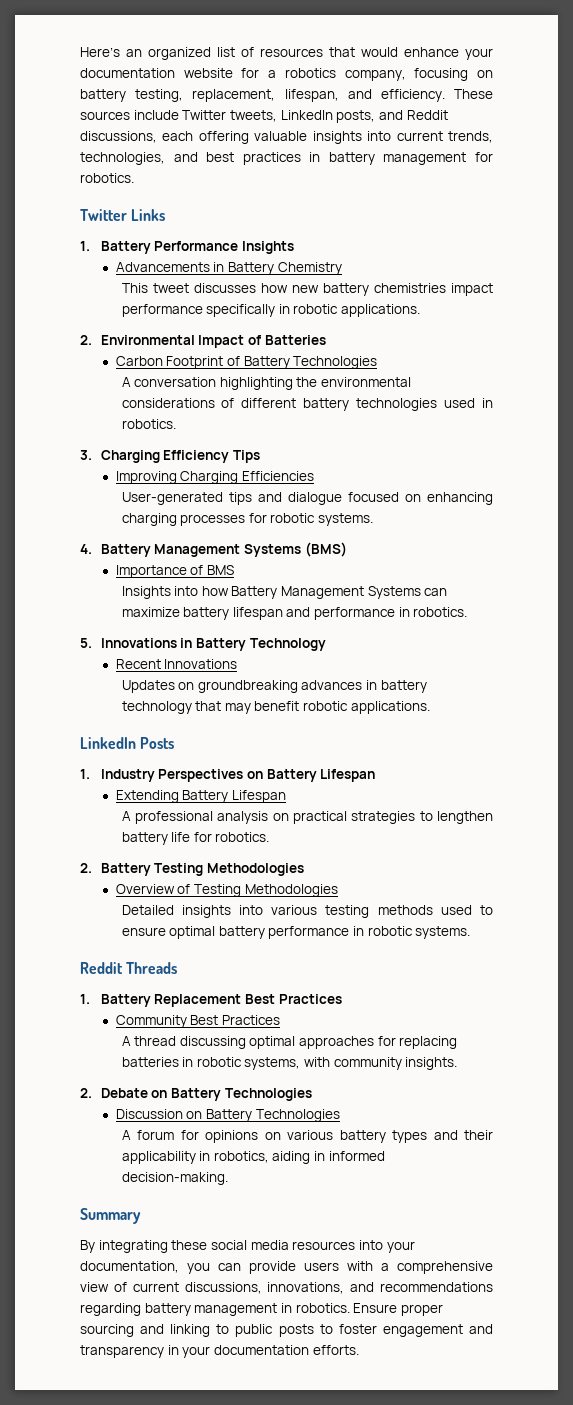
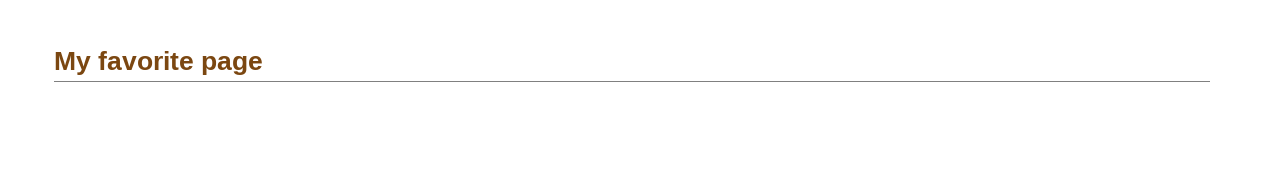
[80,47,493,60] [80,68,494,81] [80,89,494,102] [80,110,448,123] [80,131,493,144] [80,152,493,165] [80,173,134,183] [80,209,166,221] [80,241,295,254] [115,262,342,275] [121,283,493,296] [121,304,421,317] [80,335,326,348] [115,356,378,369] [121,377,412,390] [121,398,493,411] [121,419,176,429] [80,450,261,463] [115,471,314,484] [121,492,493,505] [121,513,374,526] [80,542,347,557] [115,565,234,578] [121,586,448,599] [121,607,468,620] [80,638,326,651] [115,659,238,669] [121,680,427,693] [121,701,430,714] [80,737,175,749] [80,769,376,782] [115,790,286,803] [121,811,494,824] [121,832,270,845] [80,863,305,876] [115,884,338,897] [121,905,493,918] [121,926,471,939] [80,962,178,974] [80,994,342,1007] [115,1015,280,1028] [121,1036,458,1049] [121,1057,458,1070] [80,1088,312,1101] [115,1109,340,1122] [121,1130,493,1143] [121,1151,385,1164] [121,1172,228,1185] [80,1208,141,1224] [80,1240,415,1253] [80,1261,493,1274] [80,1282,493,1294] [80,1303,443,1316] [80,1324,493,1337] [80,1345,359,1358] Here’s an organized list of resources that would enhance your documentation website for a robotics company, focusing on battery testing, replacement, lifespan, and efficiency. These sources include Twitter tweets, LinkedIn posts, and Reddit discussions, each offering valuable insights into current trends, technologies, and best practices in battery management for robotics. // Twitter Links // 1. Battery Performance Insights // Advancements in Battery Chemistry // This tweet discusses how new battery chemistries impact performance specifically in robotic applications. // 2. Environmental Impact of Batteries // Carbon Footprint of Battery Technologies // A conversation highlighting the environmental considerations of different battery technologies used in robotics. // 3. Charging Efficiency Tips // Improving Charging Efficiencies // User-generated tips and dialogue focused on enhancing charging processes for robotic systems. // 4. Battery Management Systems (BMS) // Importance of BMS // Insights into how Battery Management Systems can maximize battery lifespan and performance in robotics. // 5. Innovations in Battery Technology // Recent Innovations // Updates on groundbreaking advances in battery technology that may benefit robotic applications. // LinkedIn Posts // 1. Industry Perspectives on Battery Lifespan // Extending Battery Lifespan // A professional analysis on practical strategies to lengthen battery life for robotics. // 2. Battery Testing Methodologies // Overview of Testing Methodologies // Detailed insights into various testing methods used to ensure optimal battery performance in robotic systems. // Reddit Threads // 1. Battery Replacement Best Practices // Community Best Practices // A thread discussing optimal approaches for replacing batteries in robotic systems, with community insights. // 2. Debate on Battery Technologies // Discussion on Battery Technologies // A forum for opinions on various battery types and their applicability in robotics, aiding in informed decision-making. // Summary // By integrating these social media resources into your documentation, you can provide users with a comprehensive view of current discussions, innovations, and recommendations regarding battery management in robotics. Ensure proper sourcing and linking to public posts to foster engagement and transparency in your documentation efforts. -> [54,51,264,75] My favorite page

